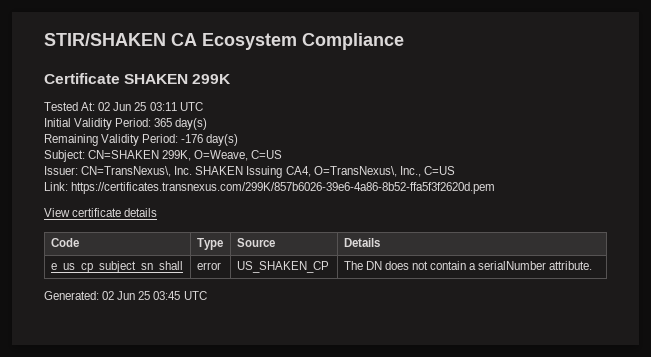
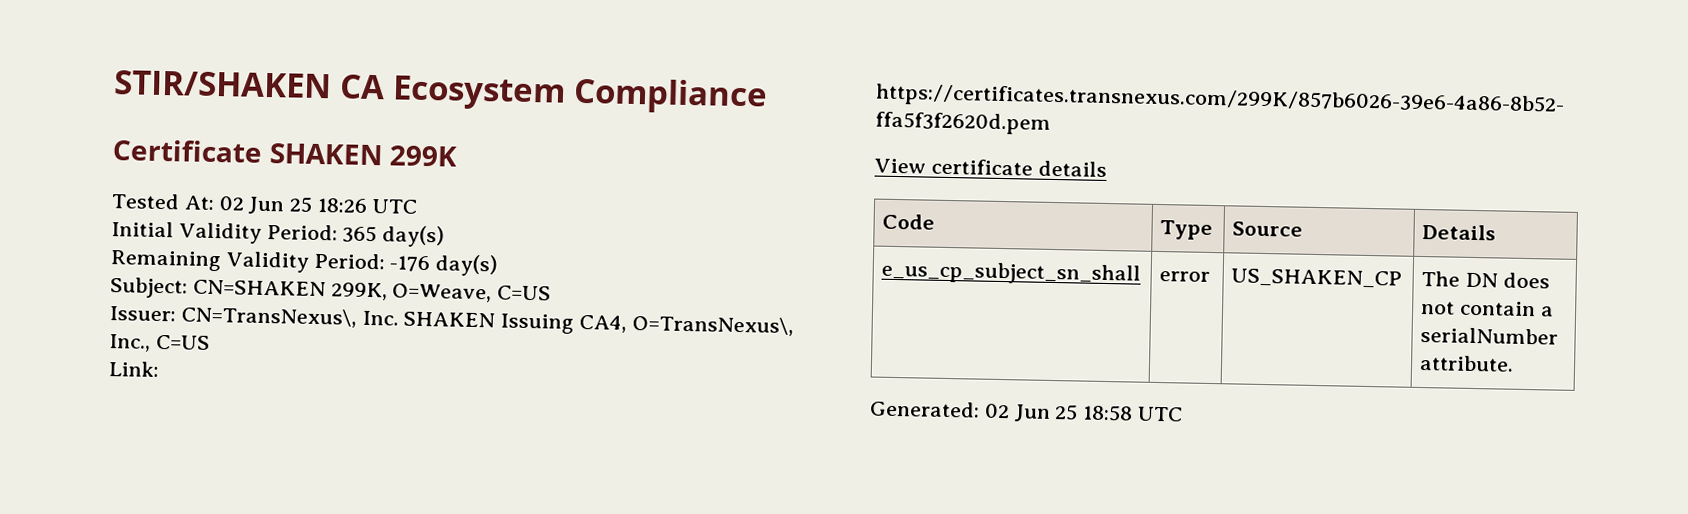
[149,102,177,111] 03:11 -> [317,197,369,213] 18:26
[153,291,181,300] 03:45 -> [1082,404,1134,422] 18:58

